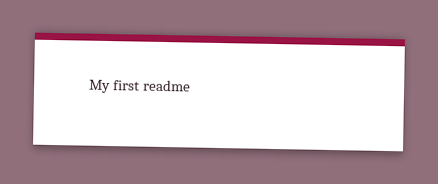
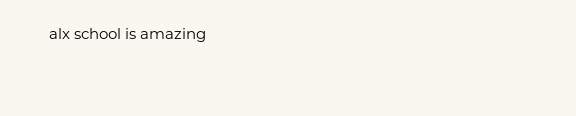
[88,79,191,94] My first readme -> [49,28,207,42] alx school is amazing

